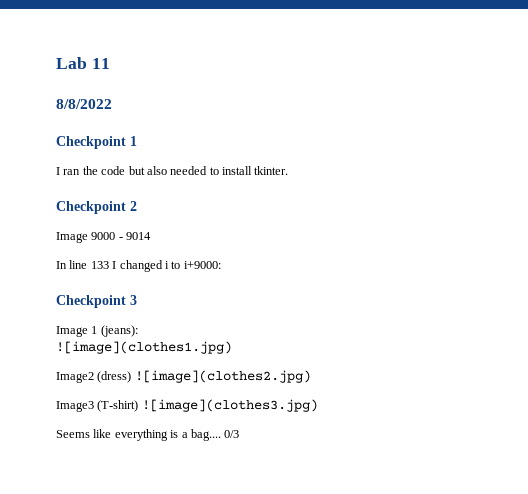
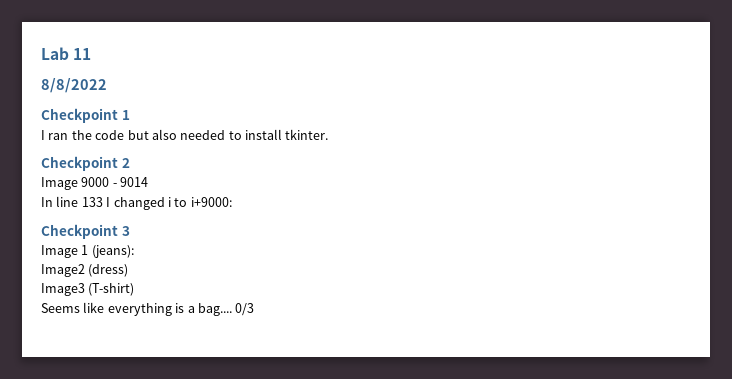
[56,341,232,354] // ![image](clothes1.jpg) -> (134, 251) none
[134,370,311,383] ![image](clothes2.jpg) -> (129, 270) none
[141,399,318,412] ![image](clothes3.jpg) -> (135, 289) none

